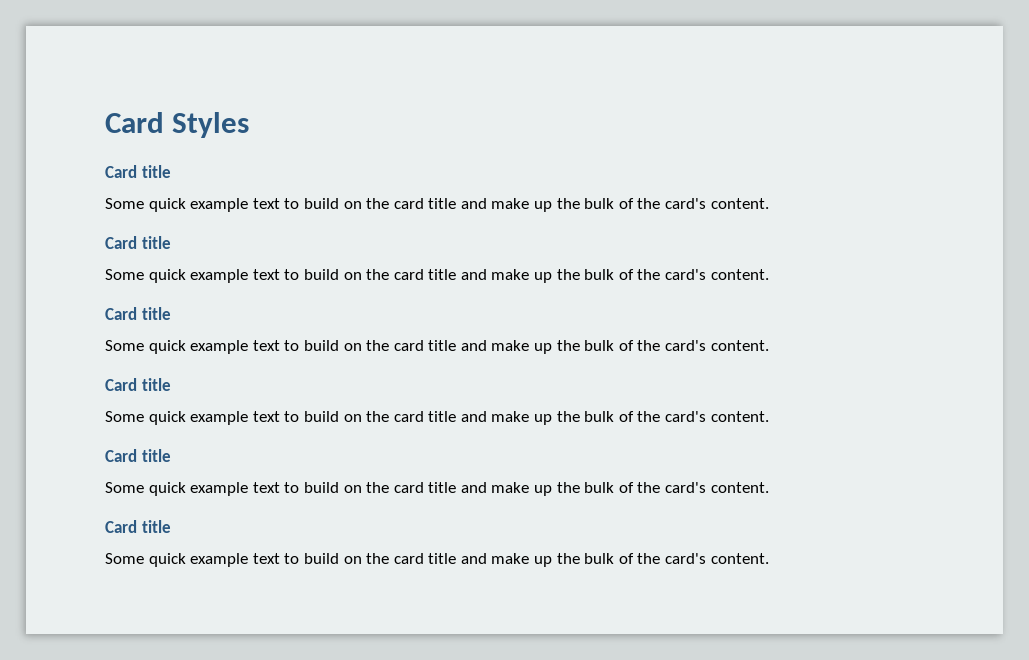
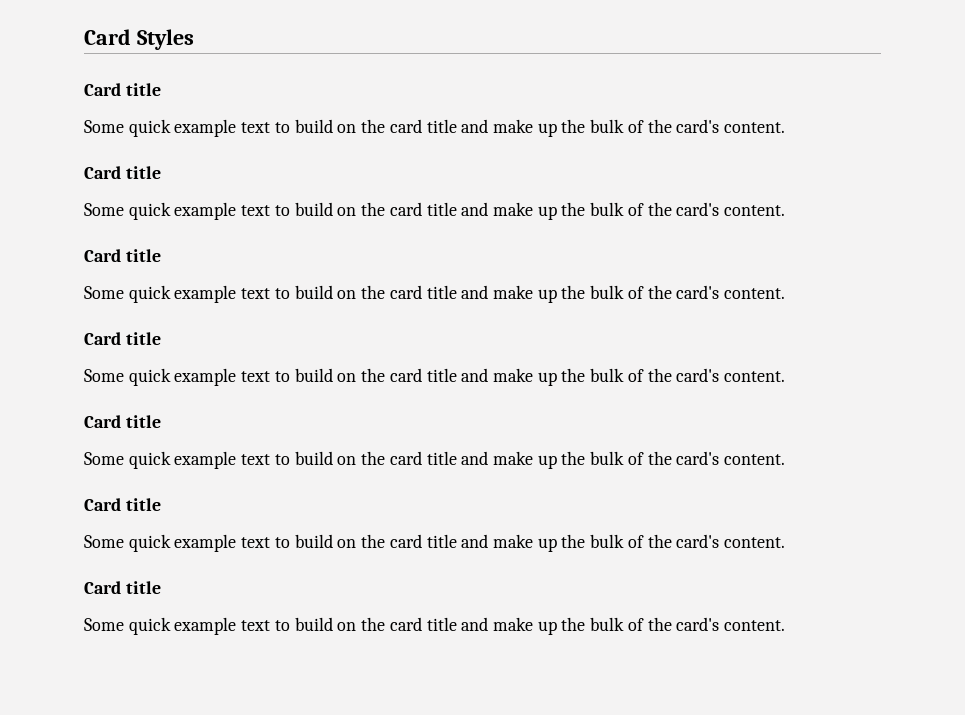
(769, 558) none -> [84,581,161,594] [84,617,786,635] // Card title // Some quick example text to build on the card title and make up the bulk of the card's content.

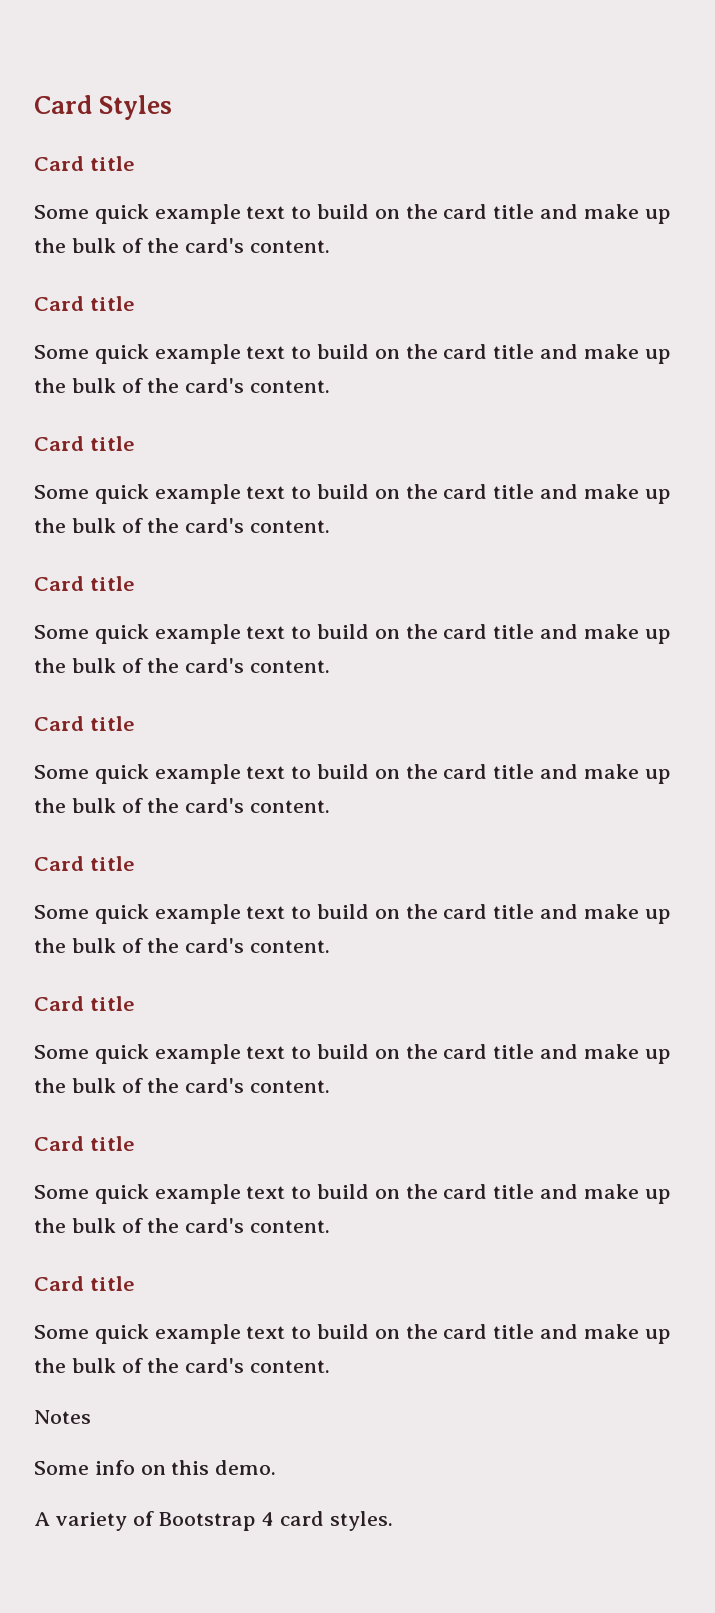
(786, 625) none -> [34,1136,135,1151] [34,1184,671,1204] [34,1218,331,1233] [34,1276,135,1291] [34,1324,671,1344] [34,1358,331,1373] [34,1410,91,1424] [34,1460,277,1475] [34,1511,393,1531] // Card title // Some quick example text to build on the card title and make up the bulk of the card's content. // Card title // Some quick example text to build on the card title and make up the bulk of the card's content. // Notes // Some info on this demo. // A variety of Bootstrap 4 card styles.

